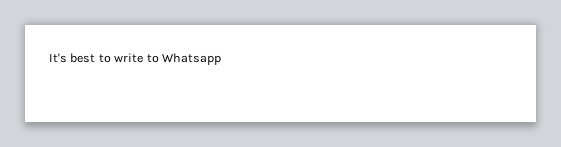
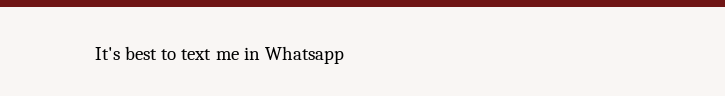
[114,53,159,63] write to -> [181,47,260,60] text me in

